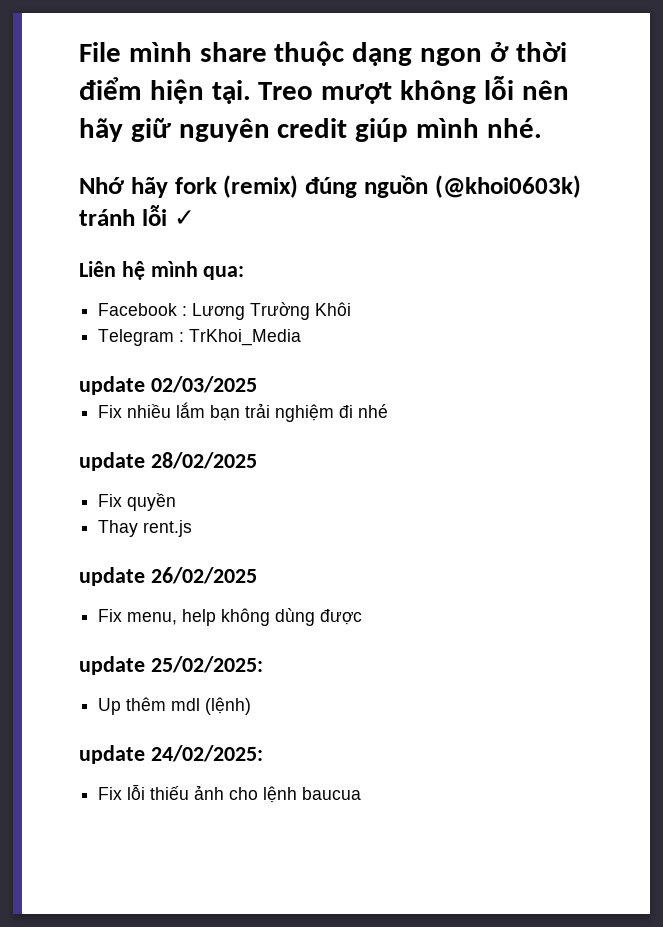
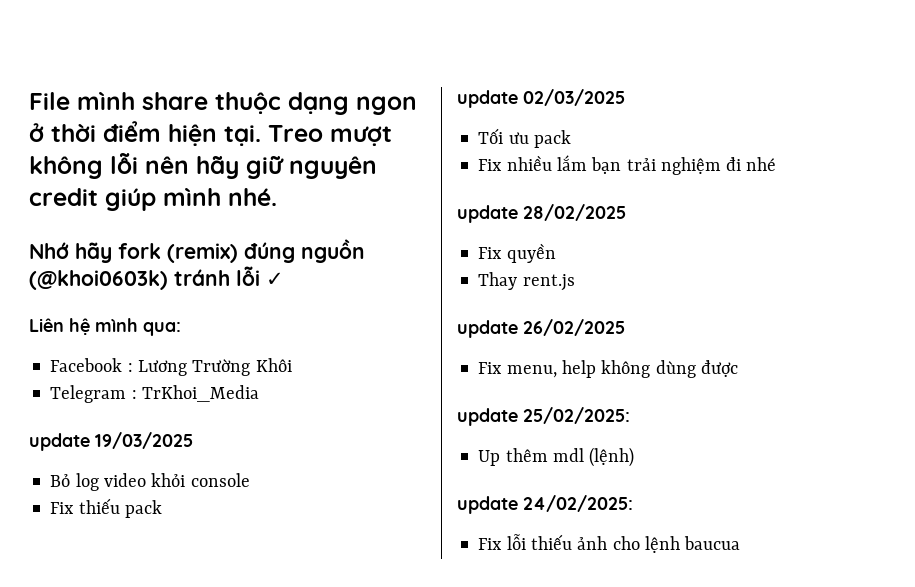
(302, 337) none -> [29,432,193,451] [50,473,250,491] [50,498,162,518] // update 19/03/2025 // Bỏ log video khỏi console // Fix thiếu pack
(257, 384) none -> [478,128,571,148] // Tối ưu pack

